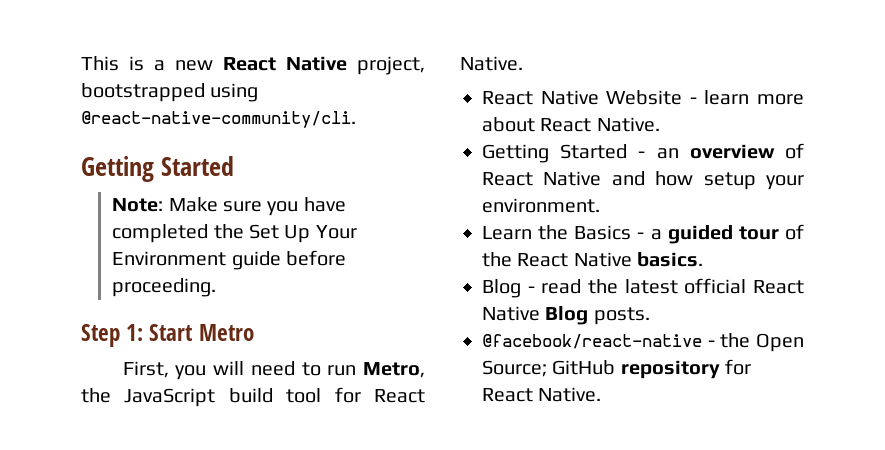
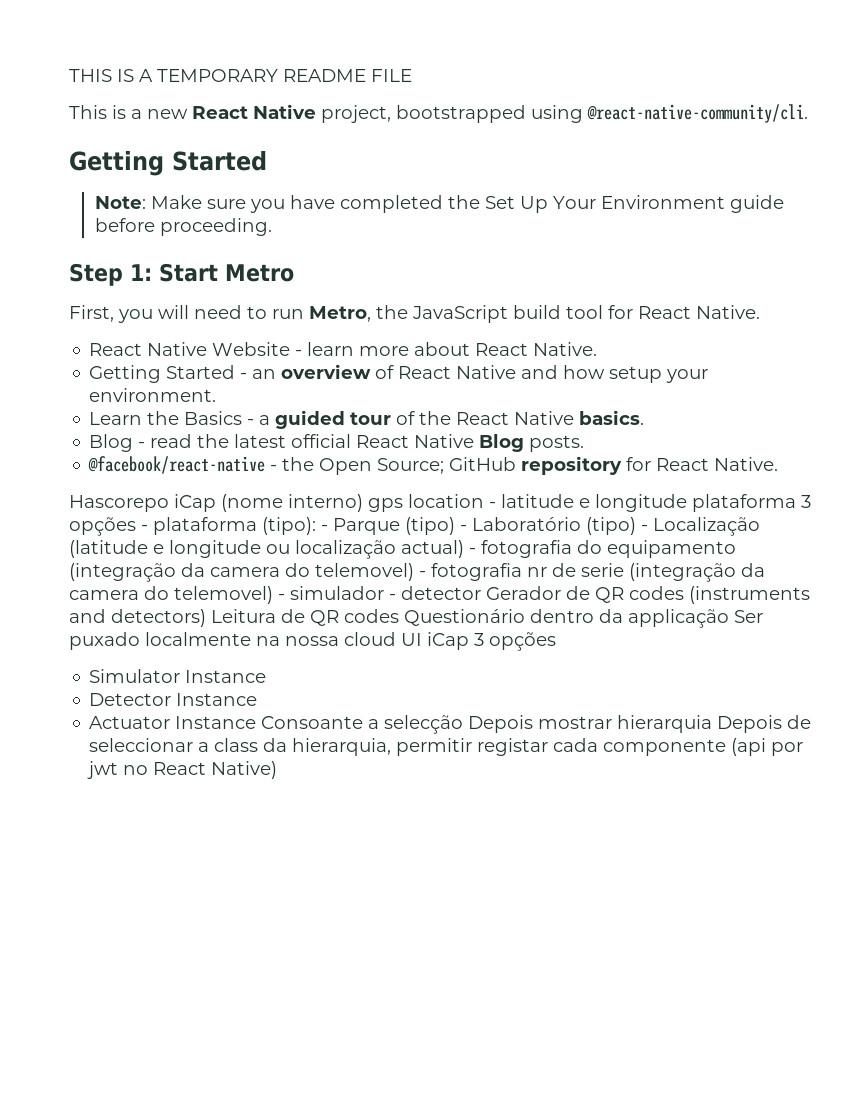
(81, 63) none -> [69,69,412,82] THIS IS A TEMPORARY README FILE //
(602, 394) none -> [69,494,811,512] [69,517,760,536] [69,540,736,559] [69,563,765,582] [69,586,810,604] [69,609,763,628] [69,632,556,651] [89,669,267,683] [89,693,258,706] [89,715,812,734] [89,738,804,756] [87,761,278,779] // Hascorepo iCap (nome interno) gps location - latitude e longitude plataforma 3 opções - plataforma (tipo): - Parque (tipo) - Laboratório (tipo) - Localização (latitude e longitude ou localização actual) - fotografia do equipamento (integração da camera do telemovel) - fotografia nr de serie (integração da camera do telemovel) - simulador - detector Gerador de QR codes (instruments and detectors) Leitura de QR codes Questionário dentro da applicação Ser puxado localmente na nossa cloud UI iCap 3 opções // Simulator Instance // Detector Instance // Actuator Instance Consoante a selecção Depois mostrar hierarquia Depois de seleccionar a class da hierarquia, permitir registar cada componente (api por jwt no React Native)

